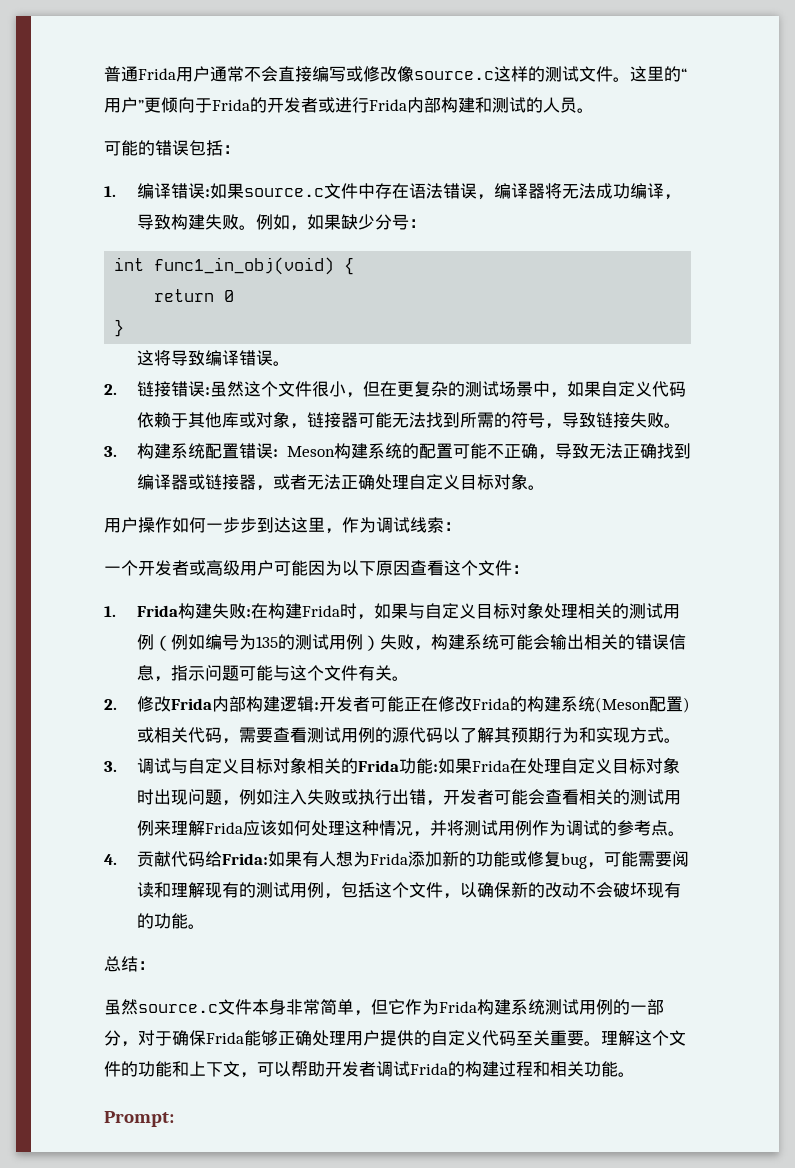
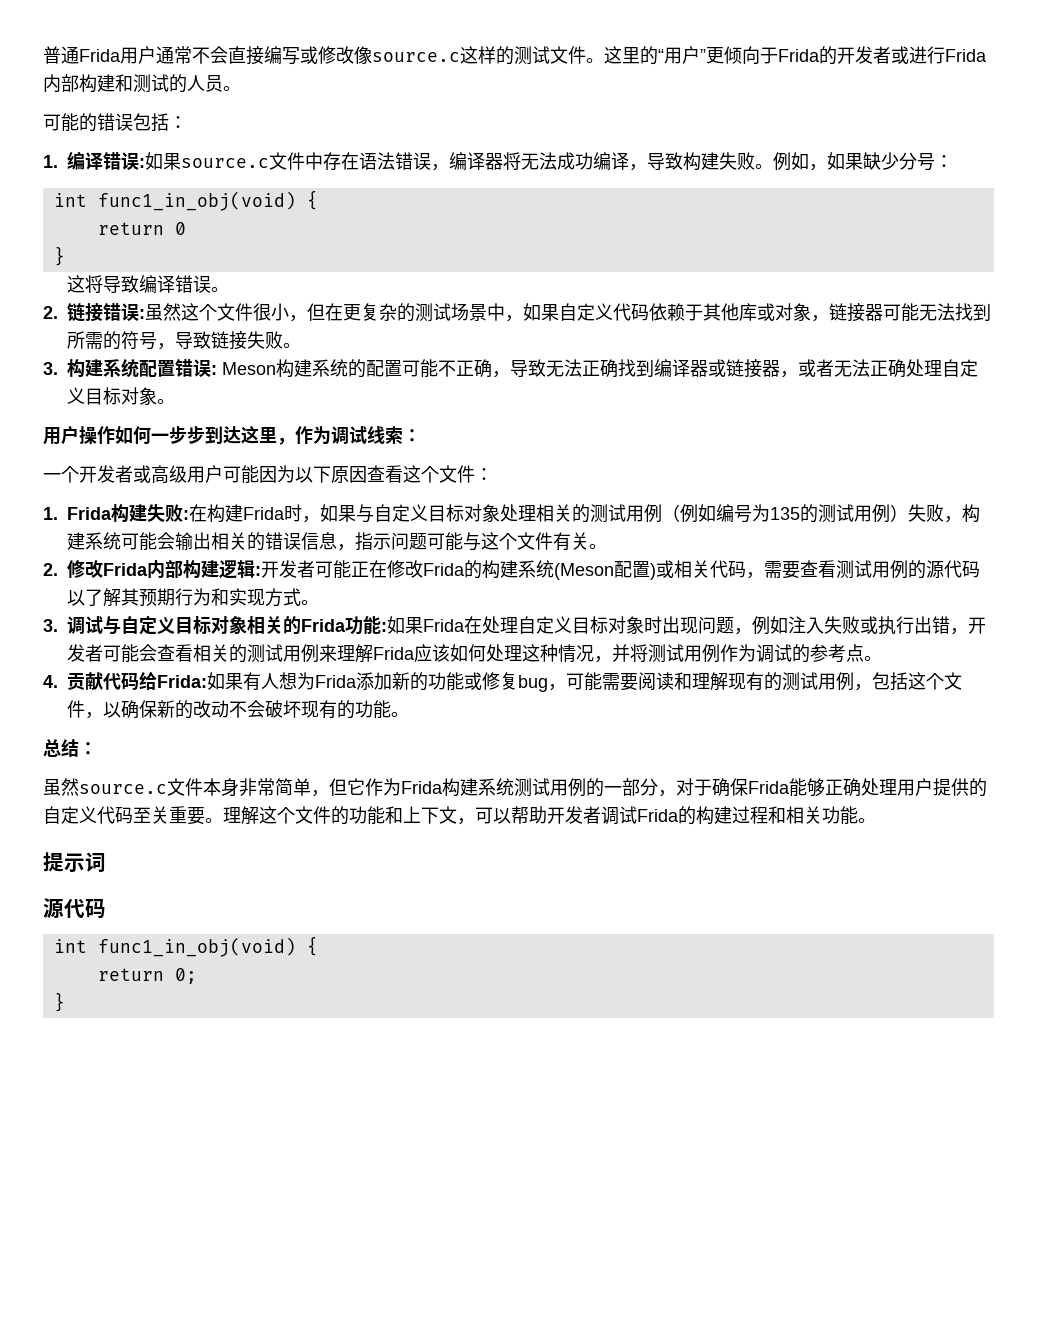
[104,1111,174,1127] Prompt: -> [43,852,106,872] [43,898,106,919] [53,936,318,957] [97,968,197,984] [53,992,65,1012] 提示词 // 源代码 // int func1_in_obj(void) { // return 0; // }

